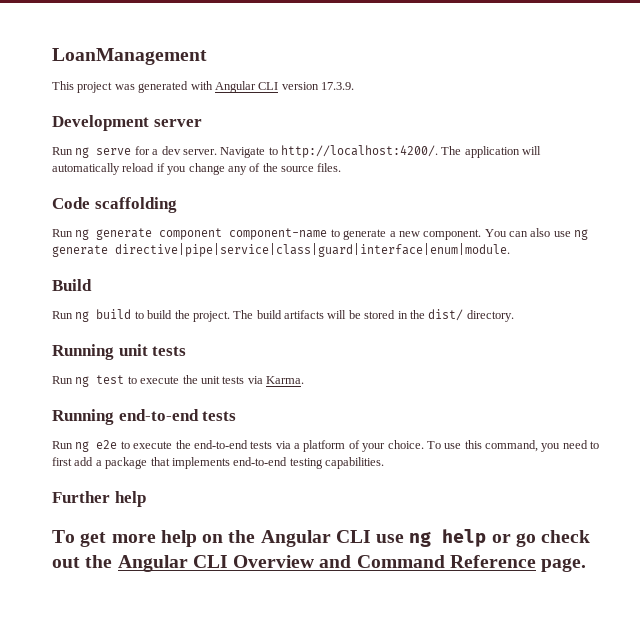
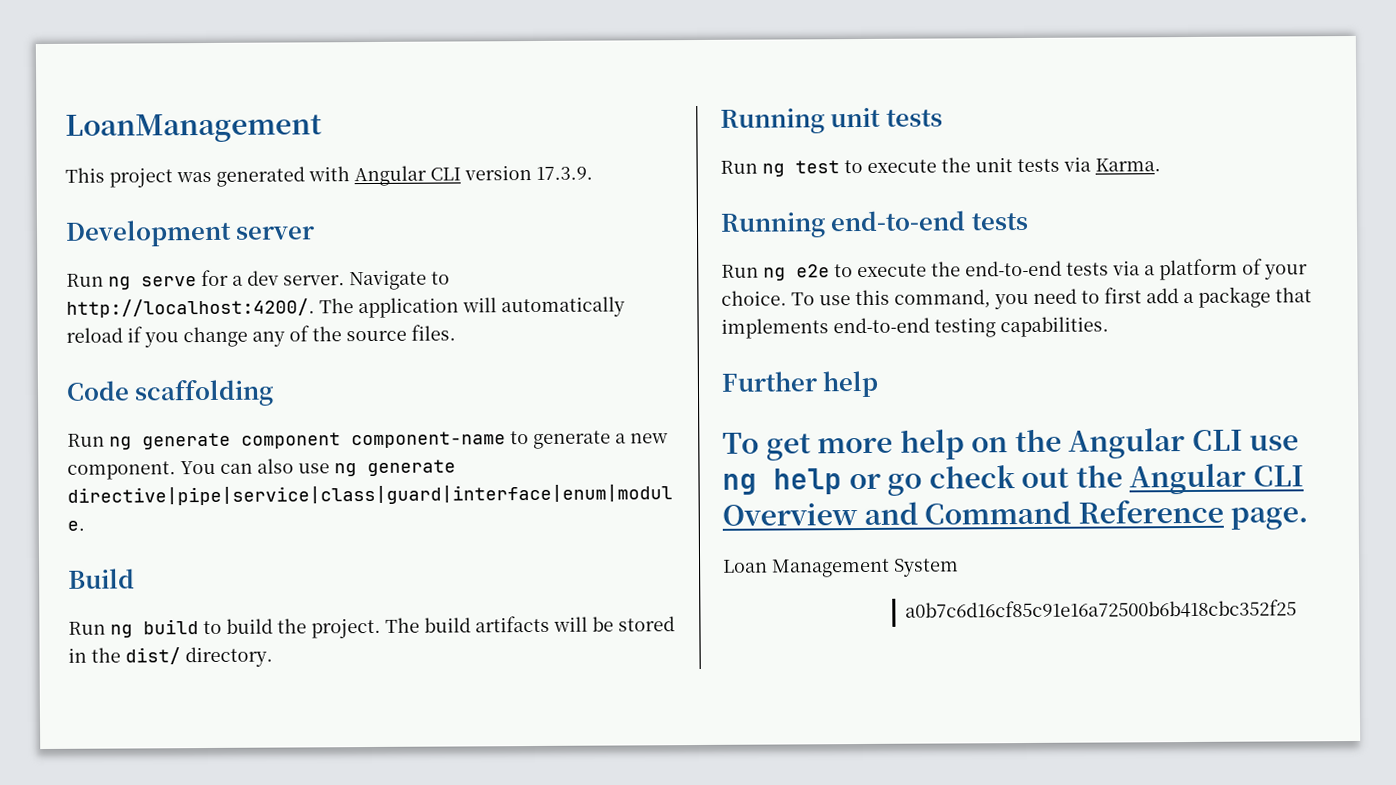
(587, 565) none -> [723,558,959,578] [905,599,1298,619] // Loan Management System // a0b7c6d16cf85c91e16a72500b6b418cbc352f25

